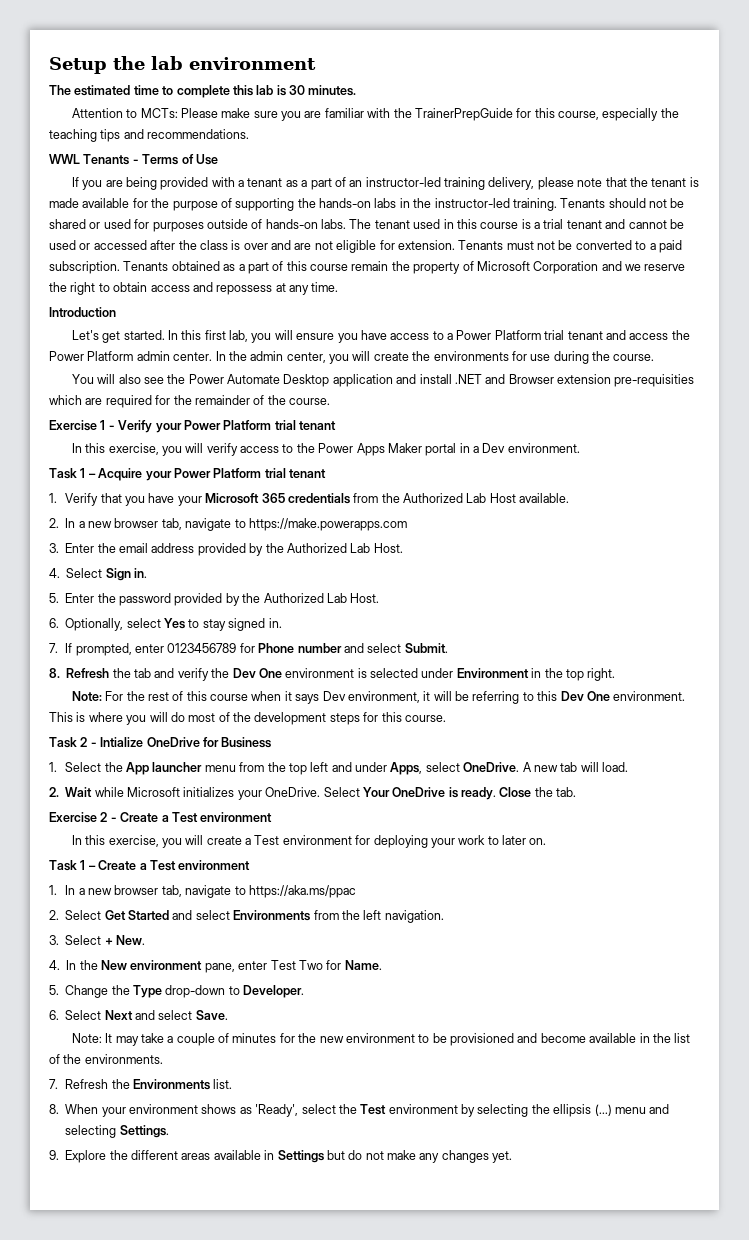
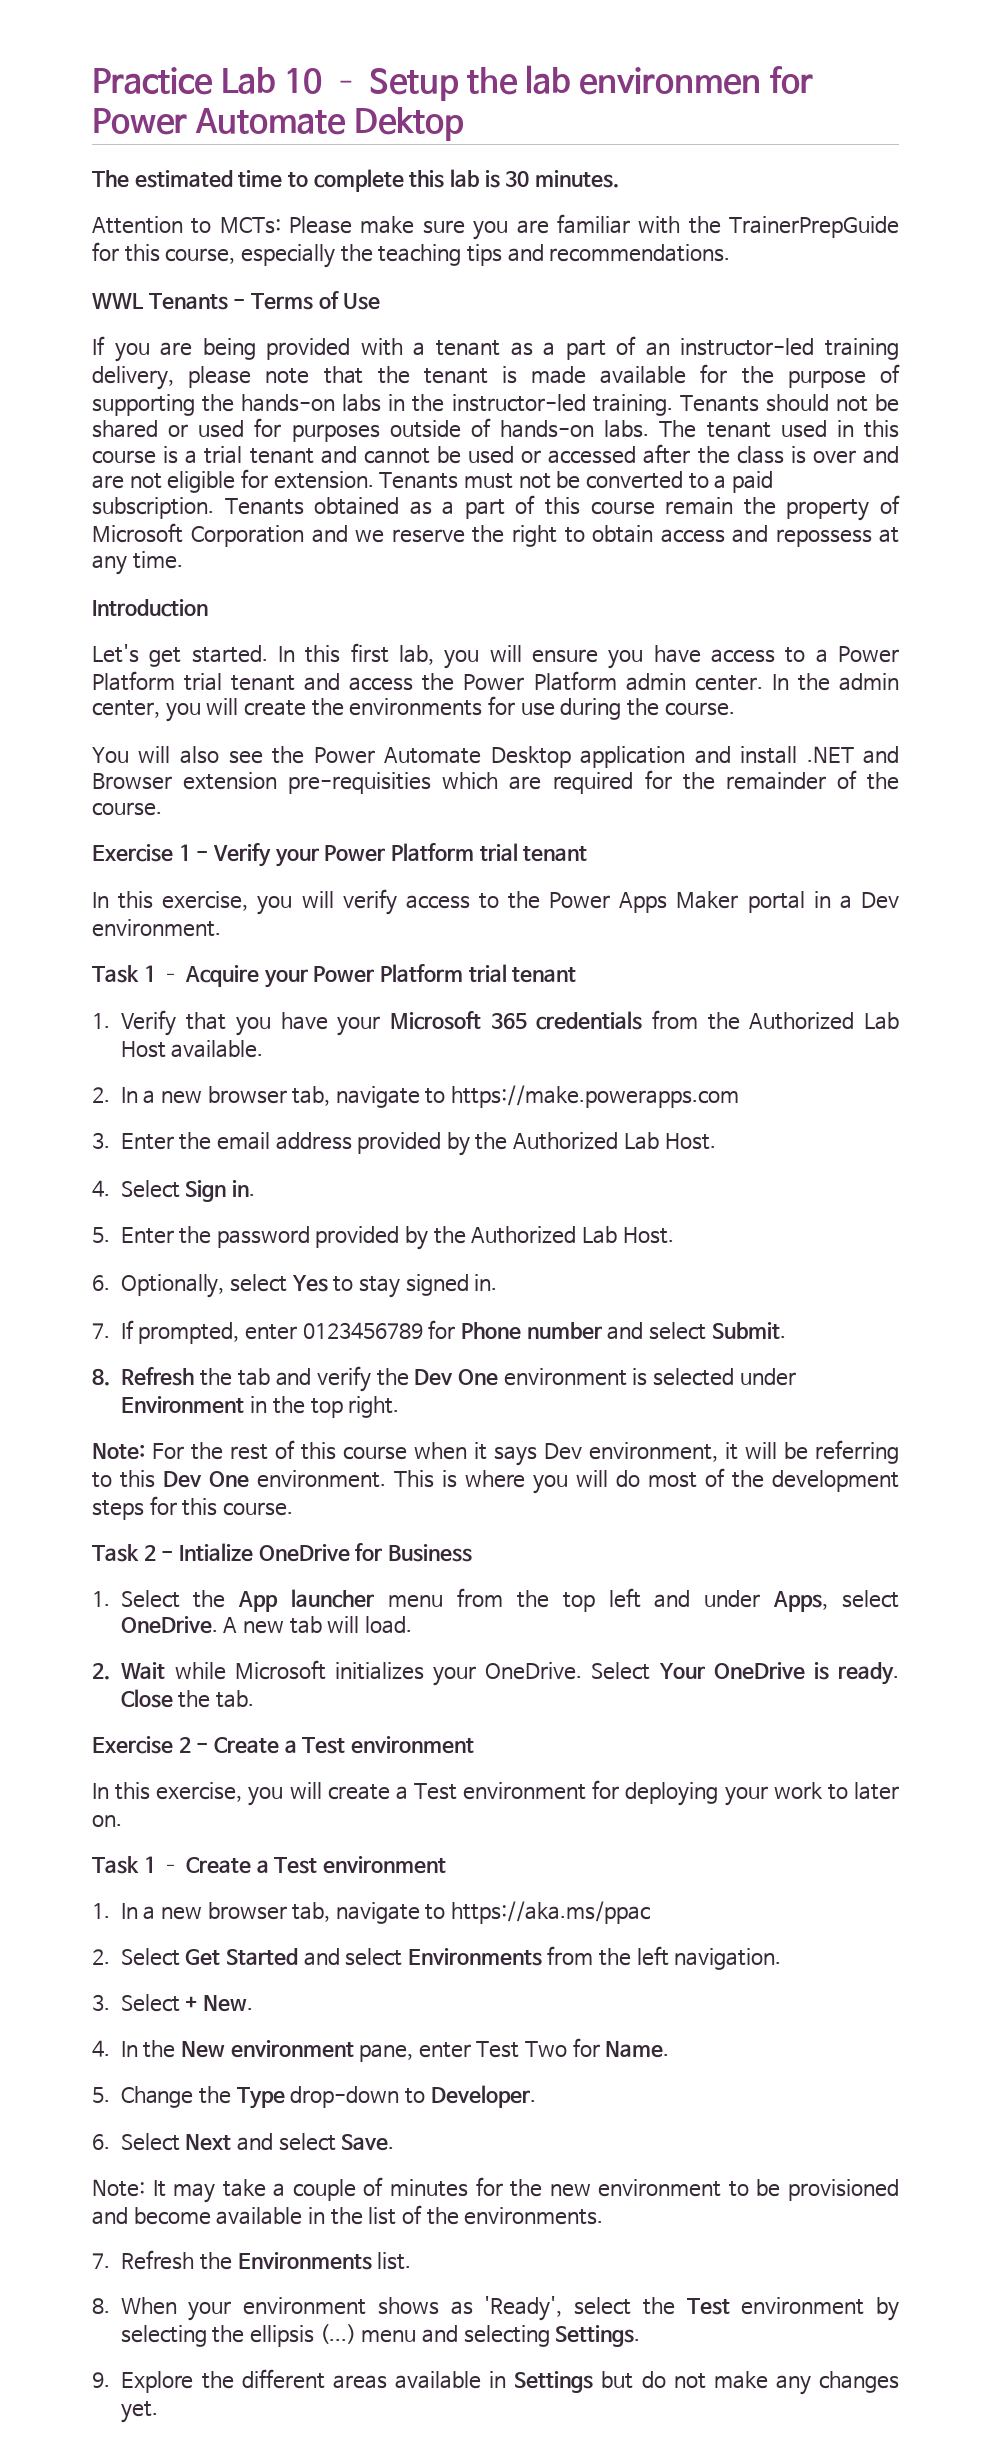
[49,56,316,74] Setup the lab environment -> [92,65,814,101] [92,107,464,141] Practice Lab 10 – Setup the lab environmen for Power Automate Dektop

